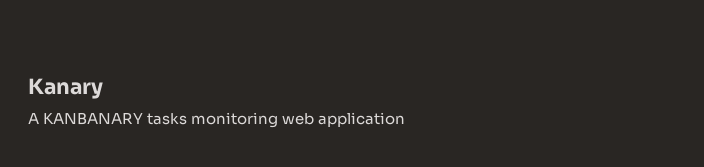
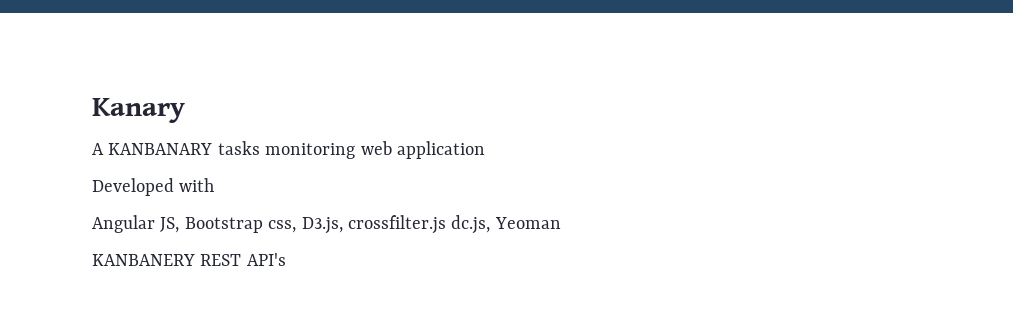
(406, 119) none -> [92,178,215,196] [92,215,561,234] [92,253,286,266] // Developed with // Angular JS, Bootstrap css, D3.js, crossfilter.js dc.js, Yeoman // KANBANERY REST API's

